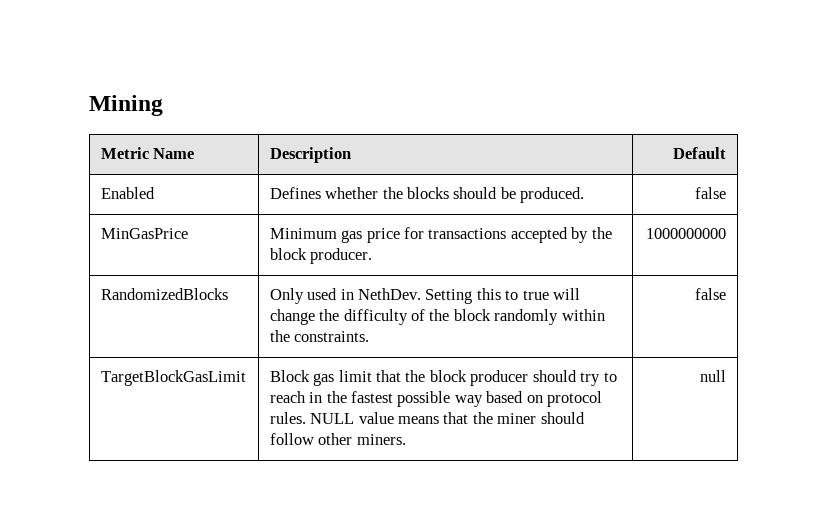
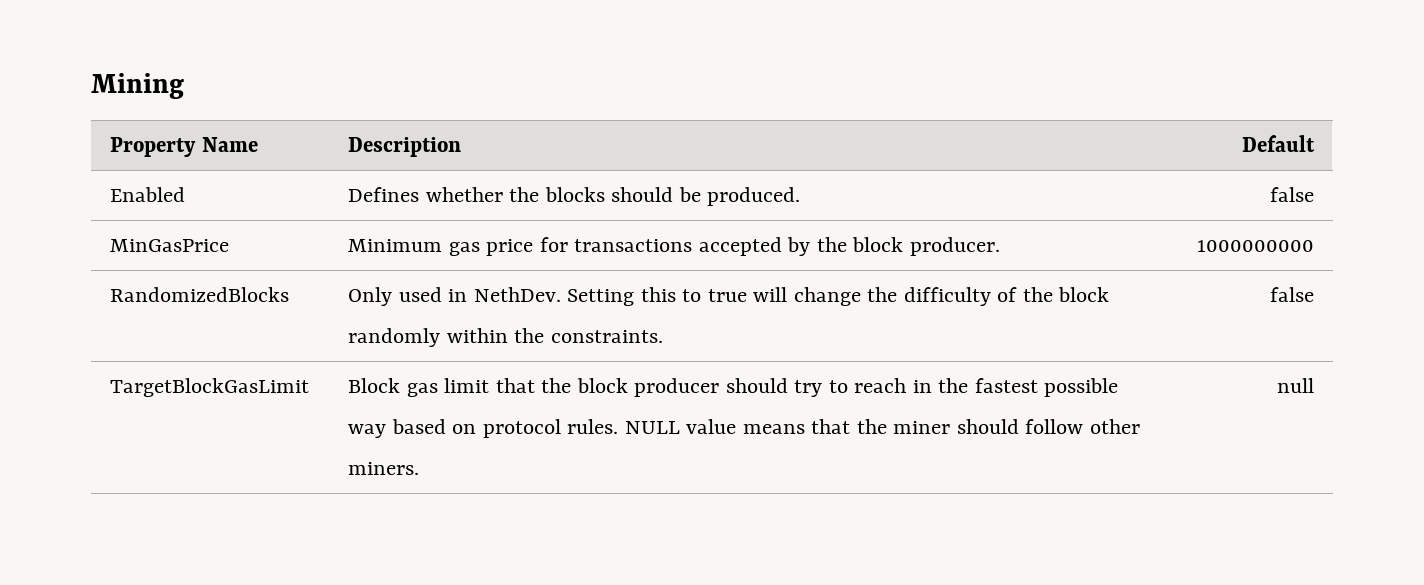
[100,147,149,159] Metric -> [110,137,197,157] Property

